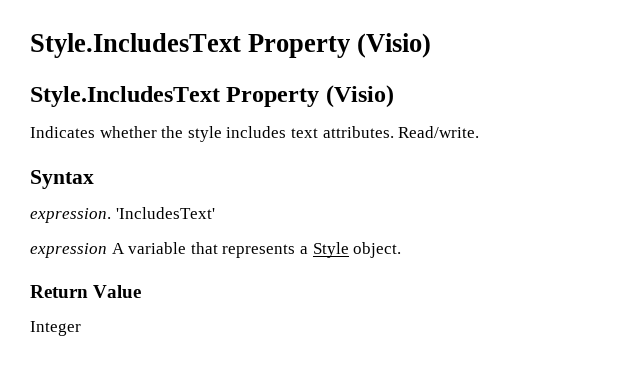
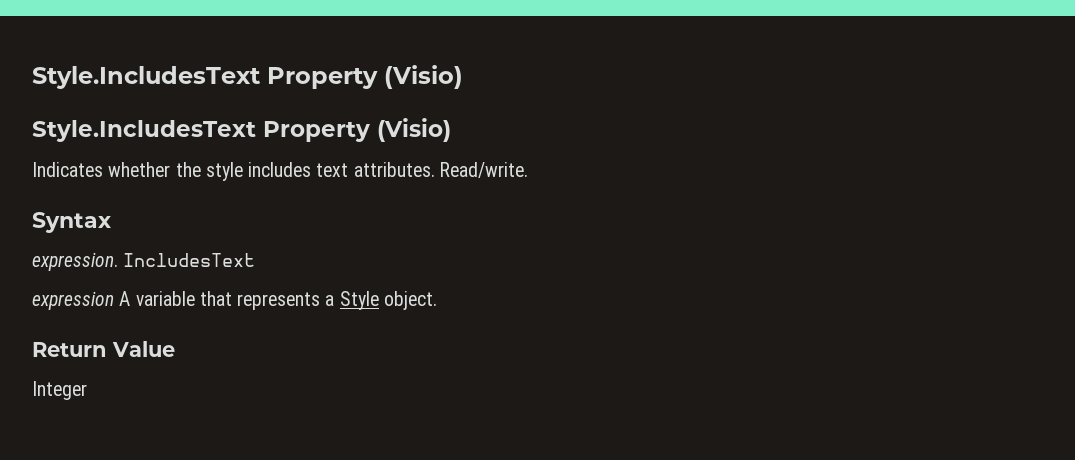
[115,207,215,219] 'IncludesText' -> [123,253,256,267] IncludesText

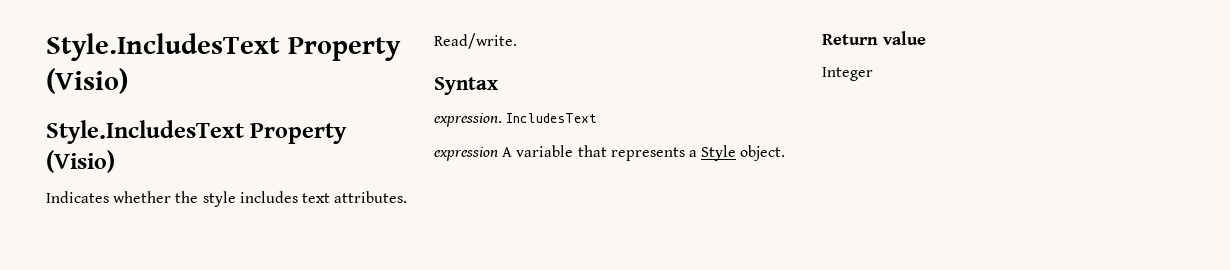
[112,341,175,357] Value -> [883,31,926,45] value

